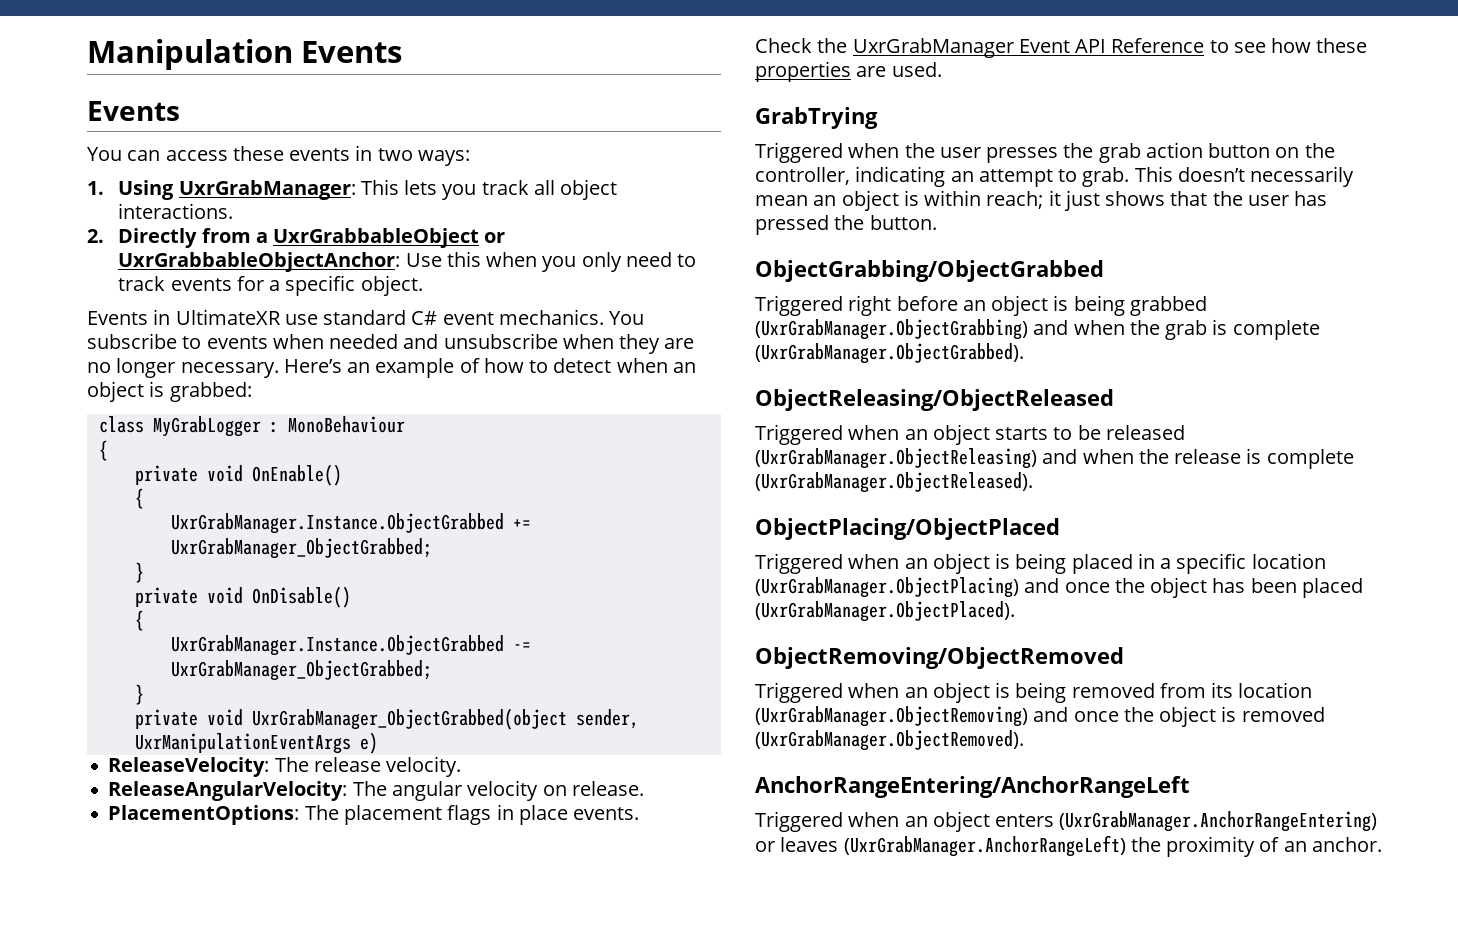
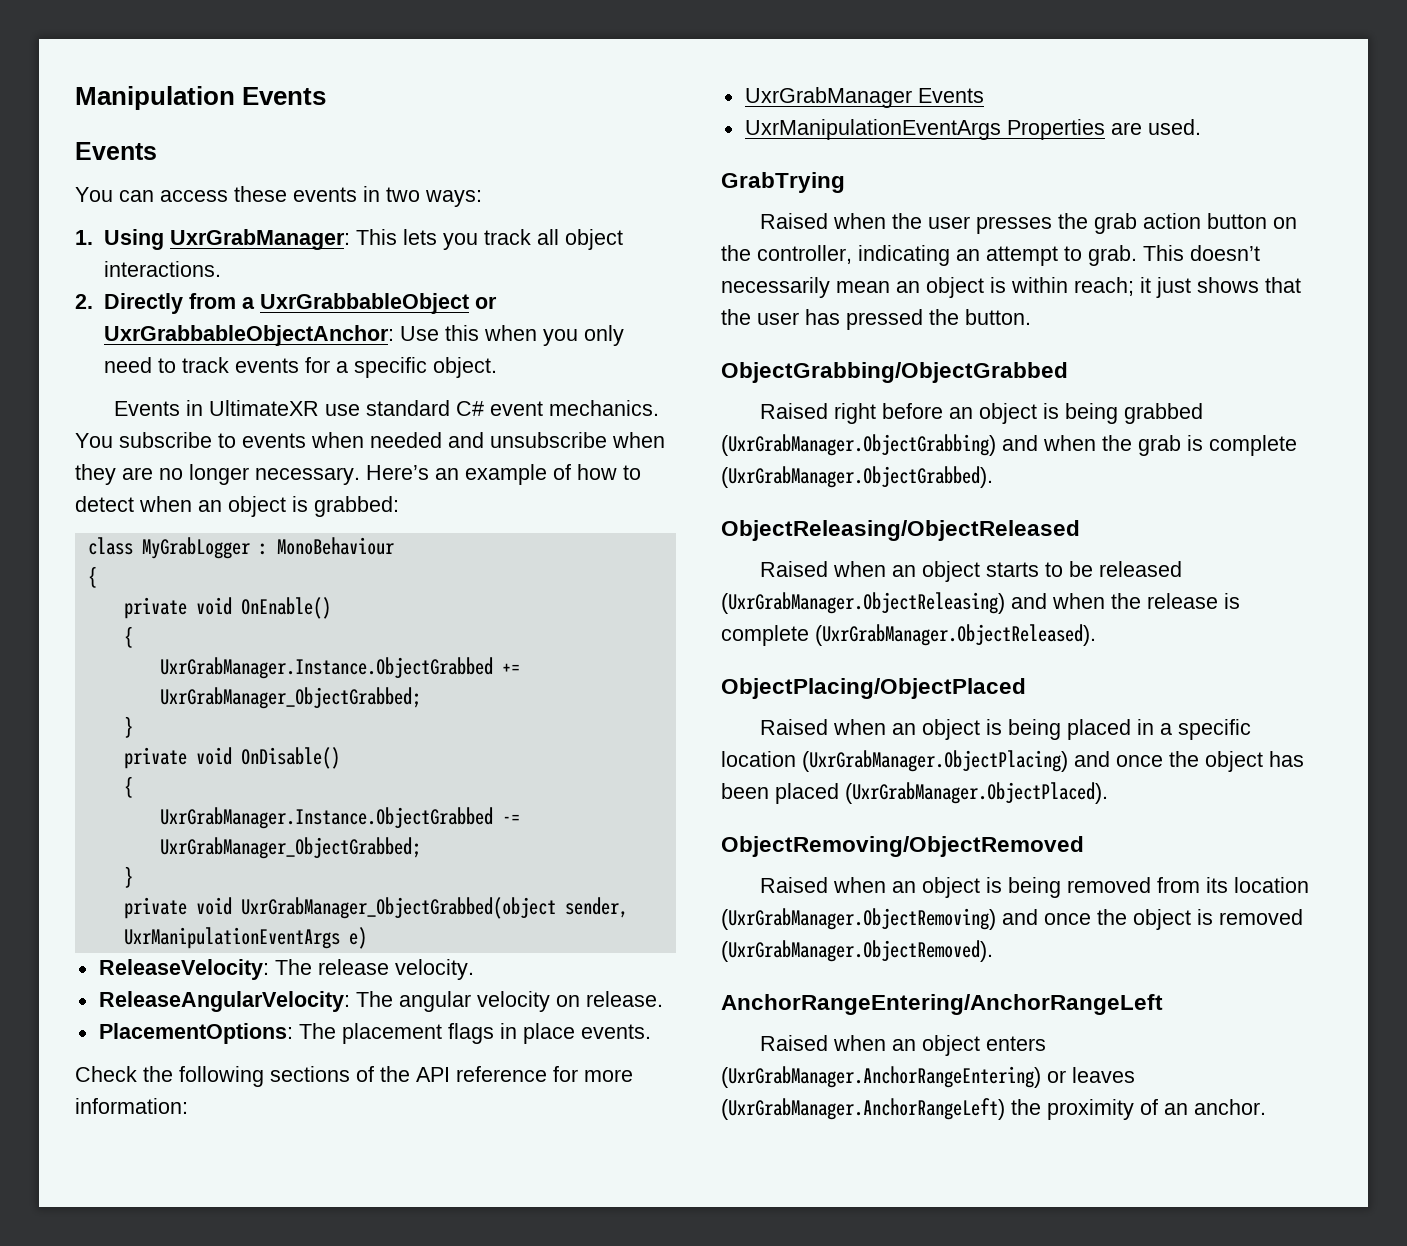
[852,38,1368,58] [755,61,851,82] UxrGrabManager Event API Reference to see how these properties -> [179,1066,633,1087] [75,1098,188,1114] [744,87,984,108] [744,119,1105,140] following sections of the API reference for more information: // UxrGrabManager Events // UxrManipulationEventArgs Properties
[755,142,843,163] Triggered -> [760,213,829,229] Raised
[755,295,843,316] Triggered -> [760,403,829,419] Raised
[755,424,843,445] Triggered -> [760,561,829,577] Raised
[755,553,843,574] Triggered -> [760,719,829,735] Raised
[755,682,843,703] Triggered -> [760,877,829,893] Raised
[755,811,843,832] Triggered -> [760,1035,829,1051] Raised

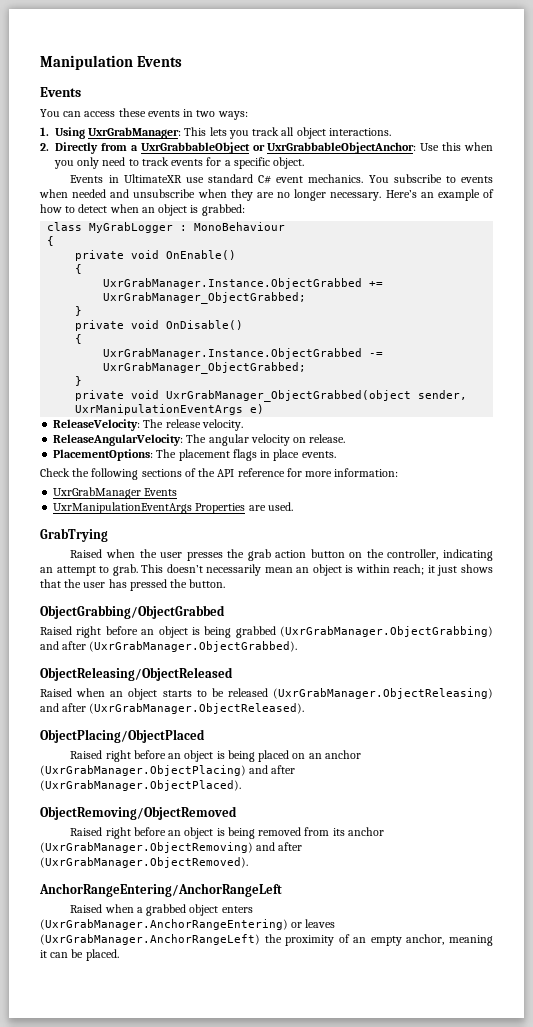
[1043,435,1297,456] when the grab is complete -> [62,641,87,650] after
[1052,593,1240,609] [721,625,809,646] when the release is complete -> [62,703,87,712] after
[833,719,887,735] when -> [105,750,166,762] right before
[1137,719,1252,740] [721,750,1304,772] [721,783,839,804] in a specific location (UxrGrabManager.ObjectPlacing) and once the object has been placed -> [292,750,361,759] [40,765,296,776] on an anchor (UxrGrabManager.ObjectPlacing) and after
[833,877,887,893] when -> [105,827,166,839] right before
[1234,877,1310,893] location -> [347,827,384,836] anchor
[1044,909,1303,930] once the object is removed -> [278,842,303,851] after
[892,1039,917,1051] an -> [136,904,187,916] a grabbed
[1194,1099,1266,1115] anchor. -> [370,934,493,946] [40,949,119,961] empty anchor, meaning it can be placed.

